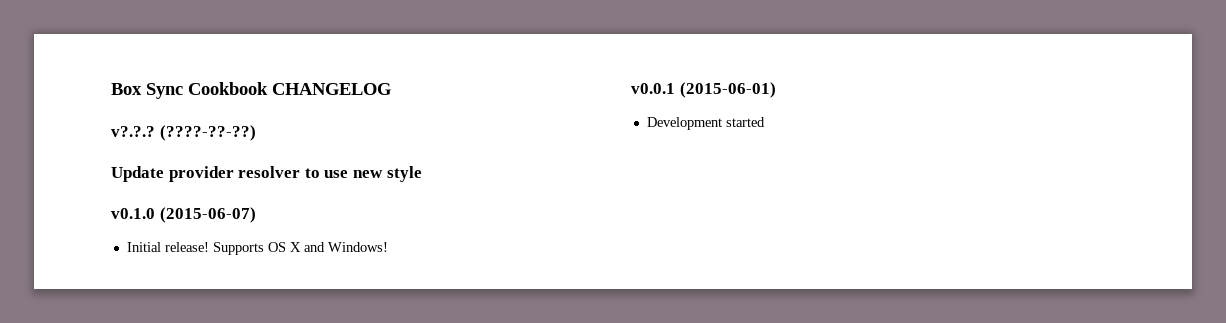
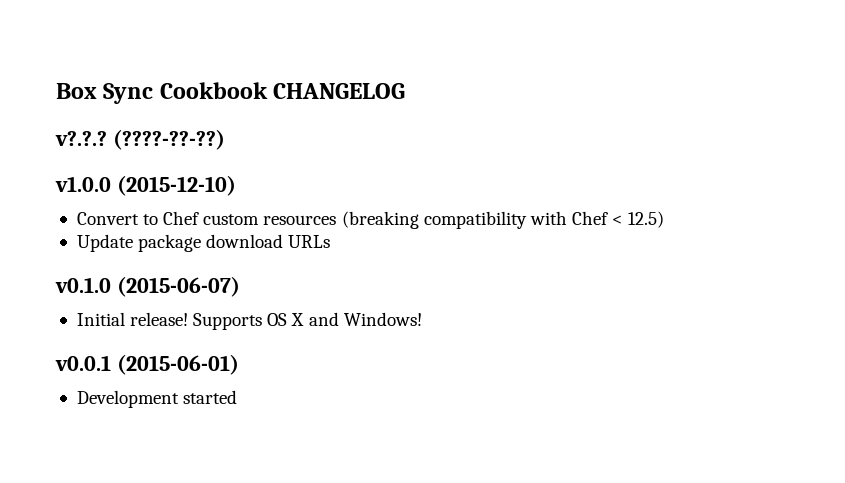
[111,166,422,182] Update provider resolver to use new style -> [55,175,236,196] [76,211,665,229] [76,234,331,252] v1.0.0 (2015-12-10) // Convert to Chef custom resources (breaking compatibility with Chef < 12.5) // Update package download URLs

